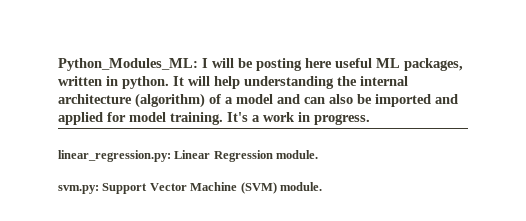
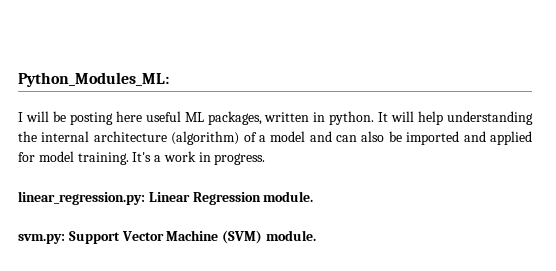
(198, 64) none -> (169, 79) //

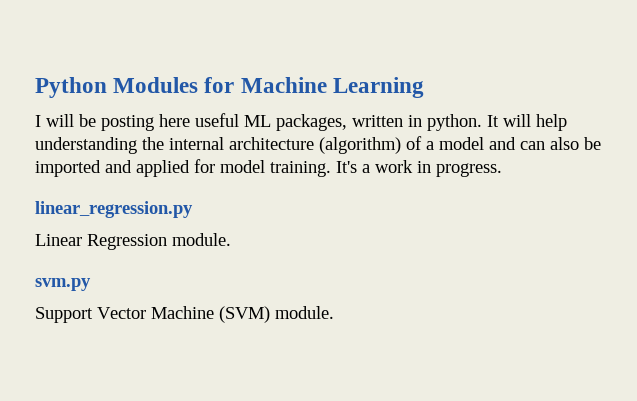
[18,72,169,87] Python_Modules_ML: -> [35,77,424,98] Python Modules for Machine Learning
[18,191,145,205] linear_regression.py: -> [35,201,193,218] linear_regression.py //
[18,234,65,244] svm.py: -> [35,278,91,291] svm.py //

